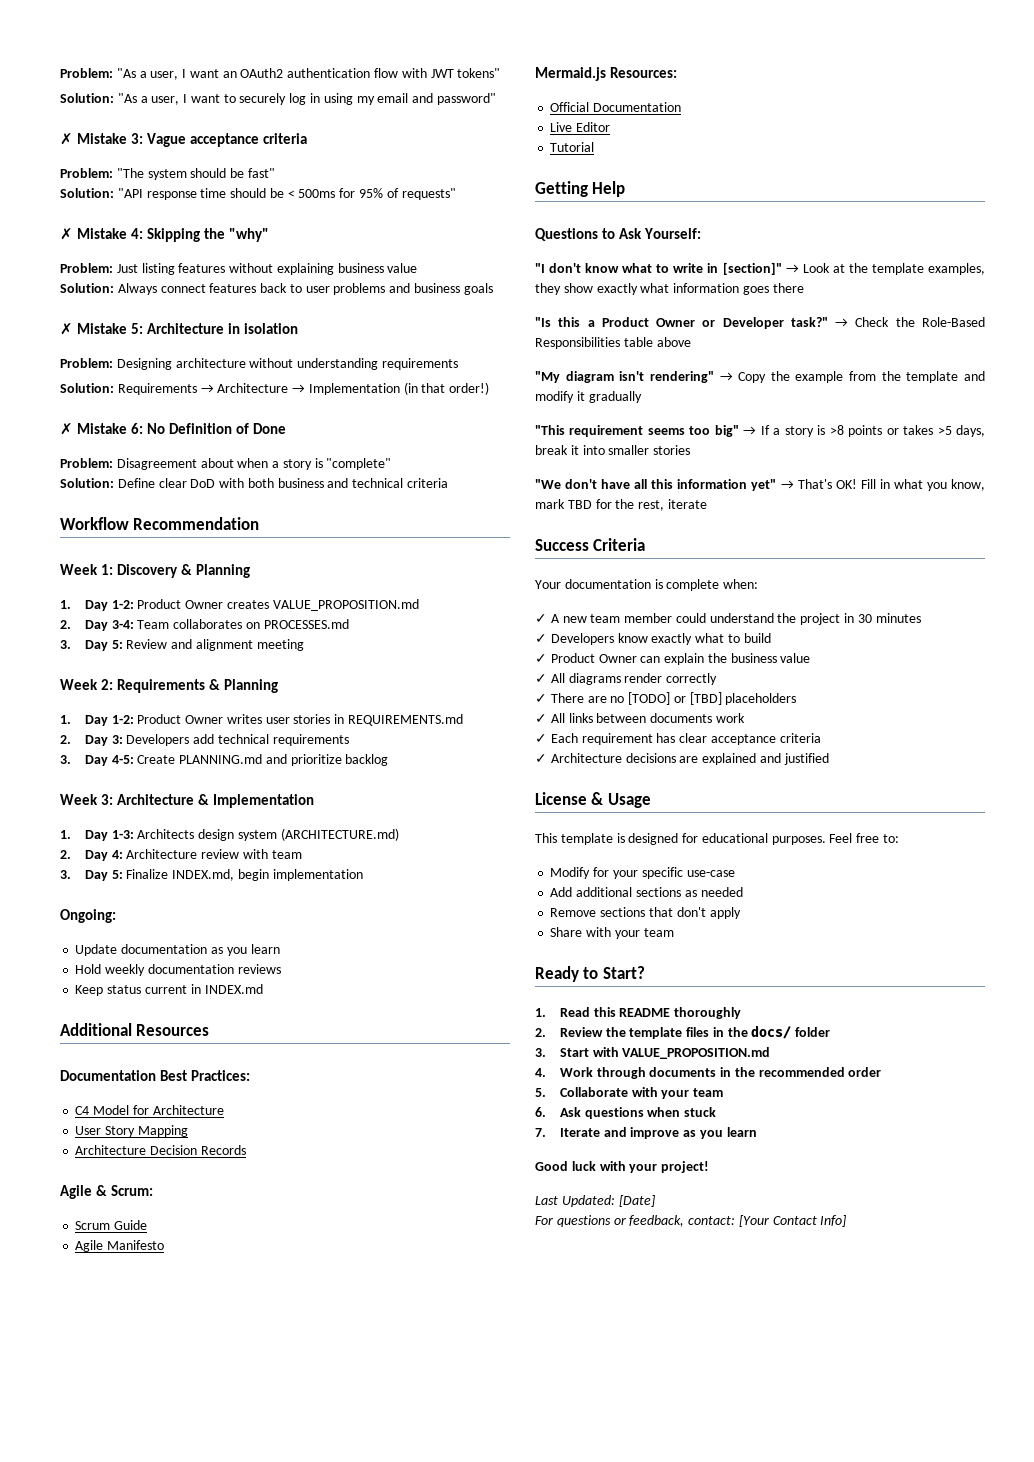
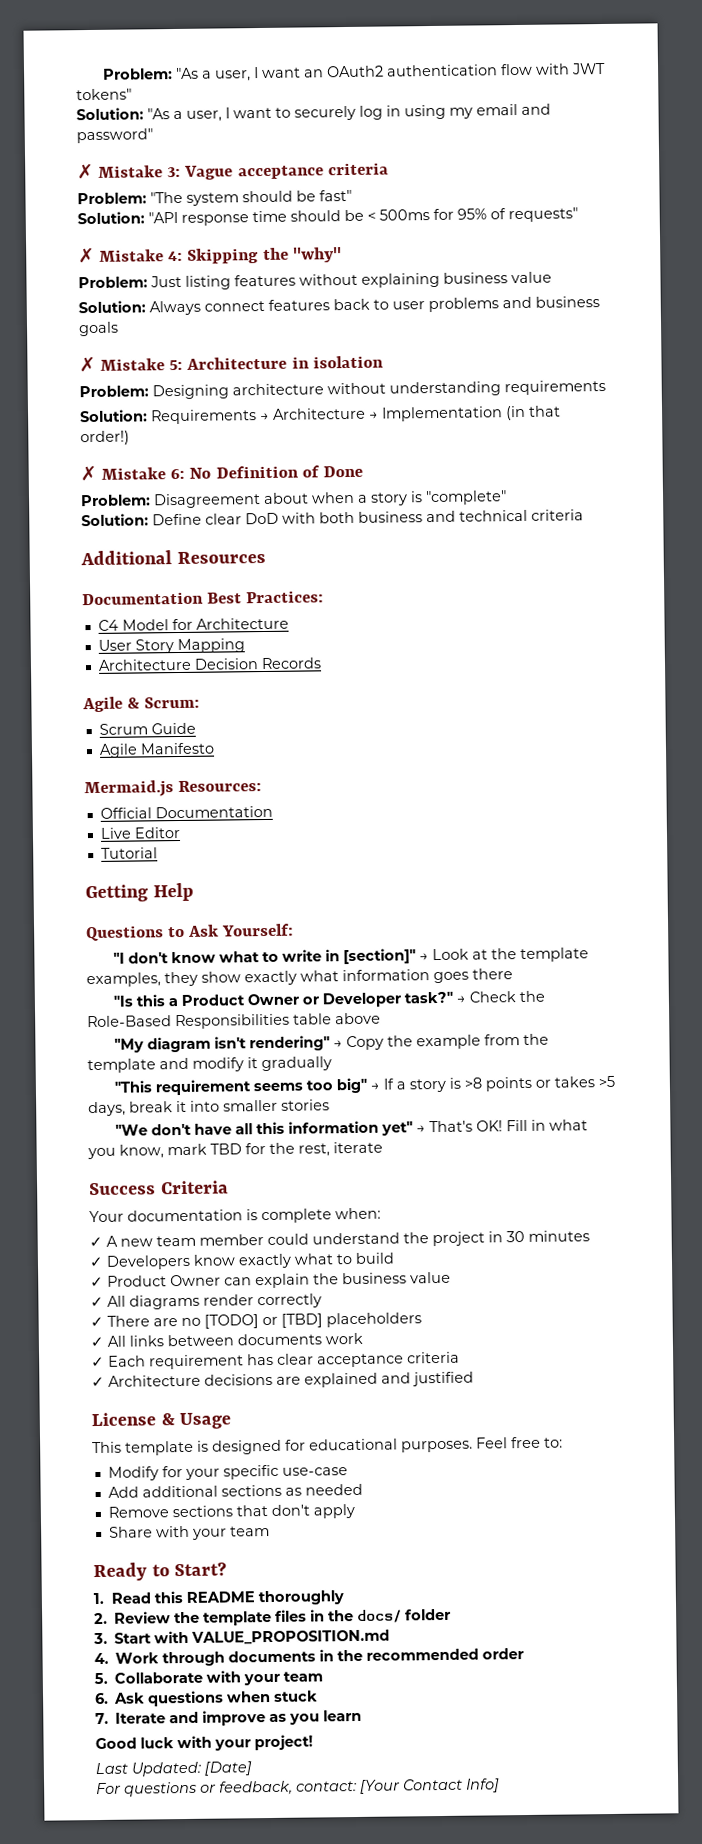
[60,517,260,530] [60,564,251,578] [60,599,419,611] [60,619,349,631] [60,639,304,651] [60,679,279,693] [60,714,463,726] [60,734,349,746] [60,754,389,766] [60,794,315,808] [60,828,399,841] [60,849,302,861] [60,869,363,881] [60,909,116,923] [75,944,280,956] [75,964,281,976] [75,984,263,996] // Workflow Recommendation // Week 1: Discovery & Planning // 1. Day 1-2: Product Owner creates VALUE_PROPOSITION.md // 2. Day 3-4: Team collaborates on PROCESSES.md // 3. Day 5: Review and alignment meeting // Week 2: Requirements & Planning // 1. Day 1-2: Product Owner writes user stories in REQUIREMENTS.md // 2. Day 3: Developers add technical requirements // 3. Day 4-5: Create PLANNING.md and prioritize backlog // Week 3: Architecture & Implementation // 1. Day 1-3: Architects design system (ARCHITECTURE.md) // 2. Day 4: Architecture review with team // 3. Day 5: Finalize INDEX.md, begin implementation // Ongoing: // Update documentation as you learn // Hold weekly documentation reviews // Keep status current in INDEX.md -> (584, 515) none

